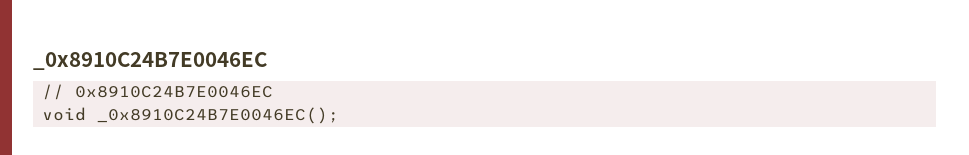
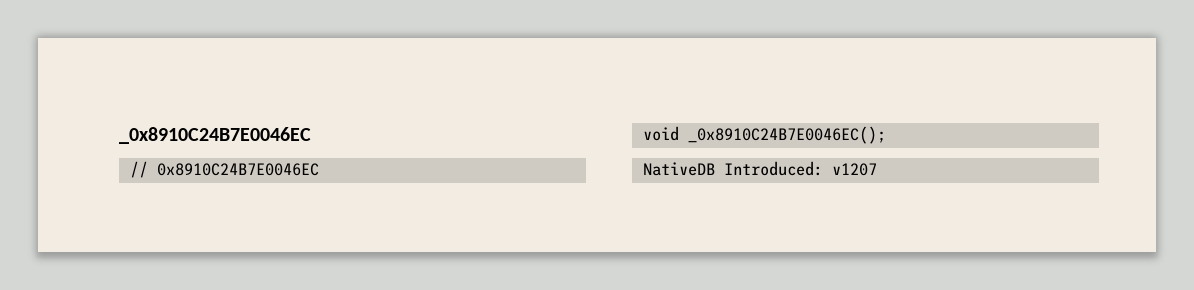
(340, 115) none -> [642,161,877,176] // NativeDB Introduced: v1207

